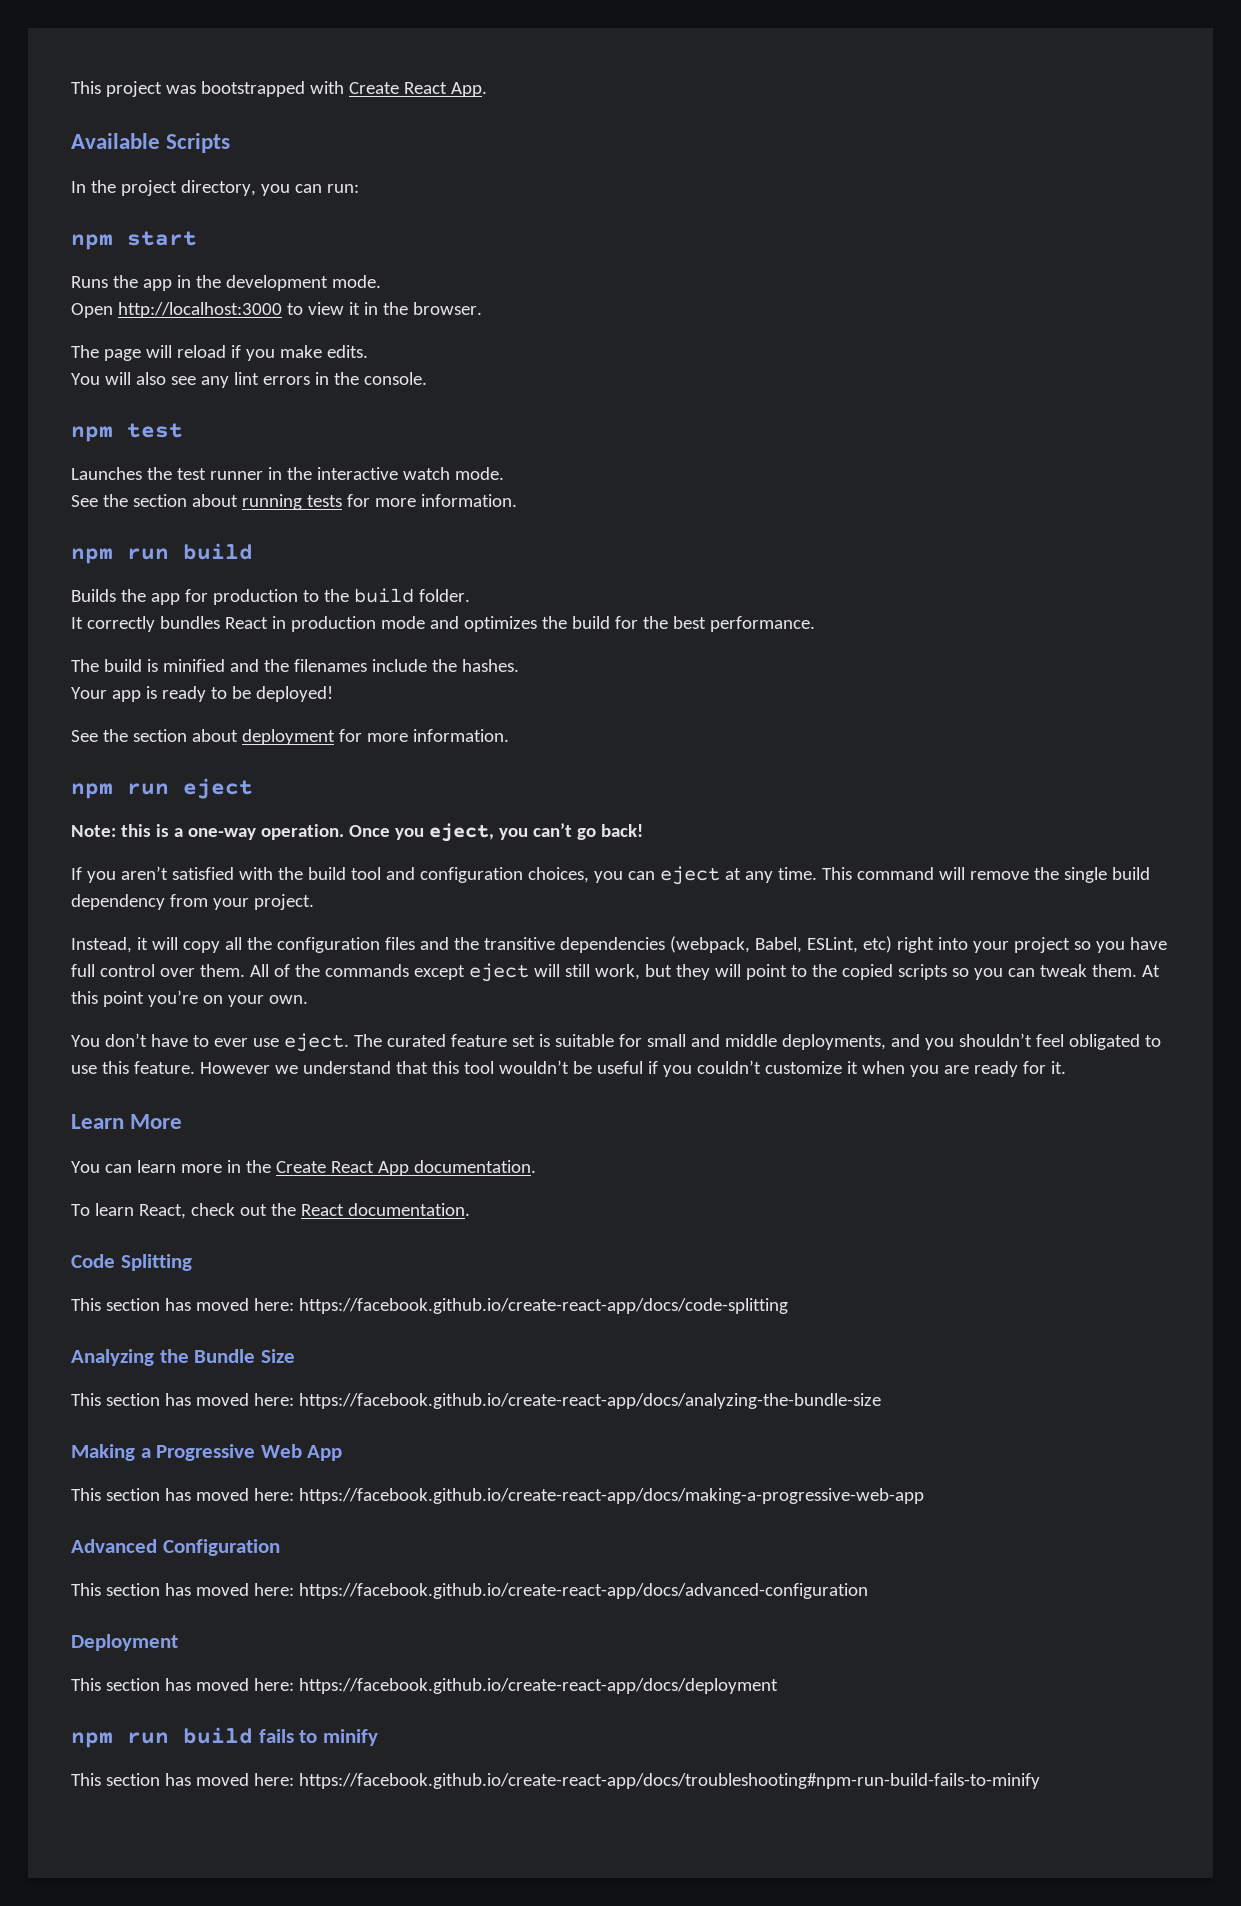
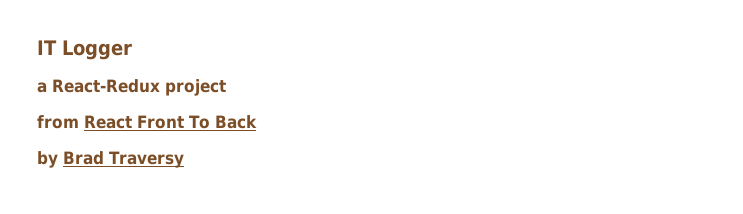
[71,81,487,97] [71,133,231,153] [71,180,359,196] [71,231,197,250] [71,275,381,291] [71,302,482,318] [71,345,368,361] [71,372,427,388] [71,423,183,442] [71,467,504,480] [71,494,517,510] [71,543,253,564] [71,588,470,605] [71,616,815,632] [71,659,519,672] [71,686,333,702] [71,729,509,745] [71,778,253,799] [71,823,643,842] [71,866,1150,885] [71,894,314,910] [71,936,1167,953] [71,963,1160,982] [71,990,308,1007] [71,1033,1161,1052] [71,1060,1066,1077] [71,1114,183,1129] [71,1160,536,1176] [71,1203,470,1219] [71,1254,192,1271] [71,1298,788,1314] [71,1349,295,1366] [71,1393,881,1409] [71,1444,343,1461] [71,1488,924,1504] [71,1539,280,1556] [71,1583,868,1599] [71,1634,178,1651] [71,1678,778,1694] [71,1727,378,1748] [71,1773,1040,1789] This project was bootstrapped with Create React App. // Available Scripts // In the project directory, you can run: // npm start // Runs the app in the development mode. // Open http://localhost:3000 to view it in the browser. // The page will reload if you make edits. // You will also see any lint errors in the console. // npm test // Launches the test runner in the interactive watch mode. // See the section about running tests for more information. // npm run build // Builds the app for production to the build folder. // It correctly bundles React in production mode and optimizes the build for the best performance. // The build is minified and the filenames include the hashes. // Your app is ready to be deployed! // See the section about deployment for more information. // npm run eject // Note: this is a one-way operation. Once you eject, you can’t go back! // If you aren’t satisfied with the build tool and configuration choices, you can eject at any time. This command will remove the single build dependency from your project. // Instead, it will copy all the configuration files and the transitive dependencies (webpack, Babel, ESLint, etc) right into your project so you have full control over them. All of the commands except eject will still work, but they will point to the copied scripts so you can tweak them. At this point you’re on your own. // You don’t have to ever use eject. The curated feature set is suitable for small and middle deployments, and you shouldn’t feel obligated to use this feature. However we understand that this tool wouldn’t be useful if you couldn’t customize it when you are ready for it. // Learn More // You can learn more in the Create React App documentation. // To learn React, check out the React documentation. // Code Splitting // This section has moved here: https://facebook.github.io/create-react-app/docs/code-splitting // Analyzing the Bundle Size // This section has moved here: https://facebook.github.io/create-react-app/docs/analyzing-the-bundle-size // Making a Progressive Web App // This section has moved here: https://facebook.github.io/create-react-app/docs/making-a-progressive-web-app // Advanced Configuration // This section has moved here: https://facebook.github.io/create-react-app/docs/advanced-configuration // Deployment // This section has moved here: https://facebook.github.io/create-react-app/docs/deployment // npm run build fails to minify // This section has moved here: https://facebook.github.io/create-react-app/docs/troubleshooting#npm-run-build-fails-to-minify -> [37,40,132,60] [37,79,226,96] [37,115,257,129] [37,151,184,168] IT Logger // a React-Redux project // from React Front To Back // by Brad Traversy

